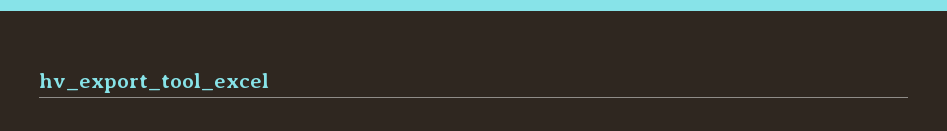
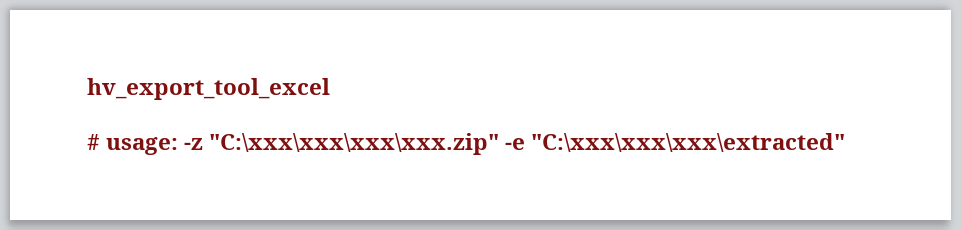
(269, 83) none -> [87,133,846,155] // # usage: -z "C:\xxx\xxx\xxx\xxx.zip" -e "C:\xxx\xxx\xxx\extracted"

